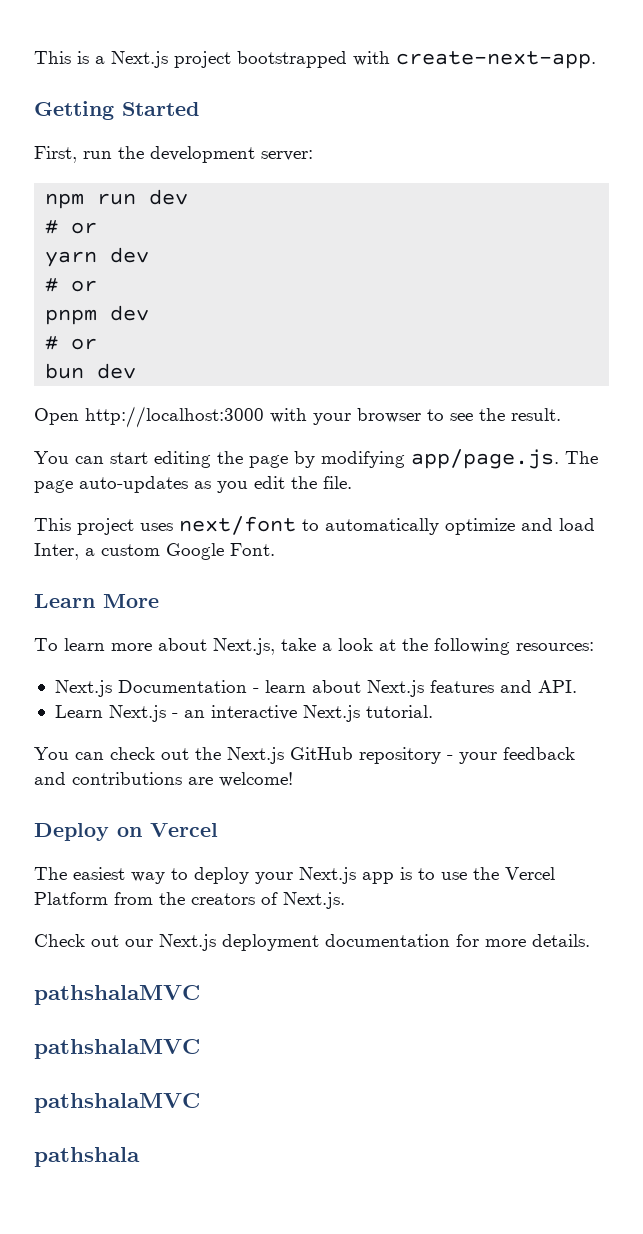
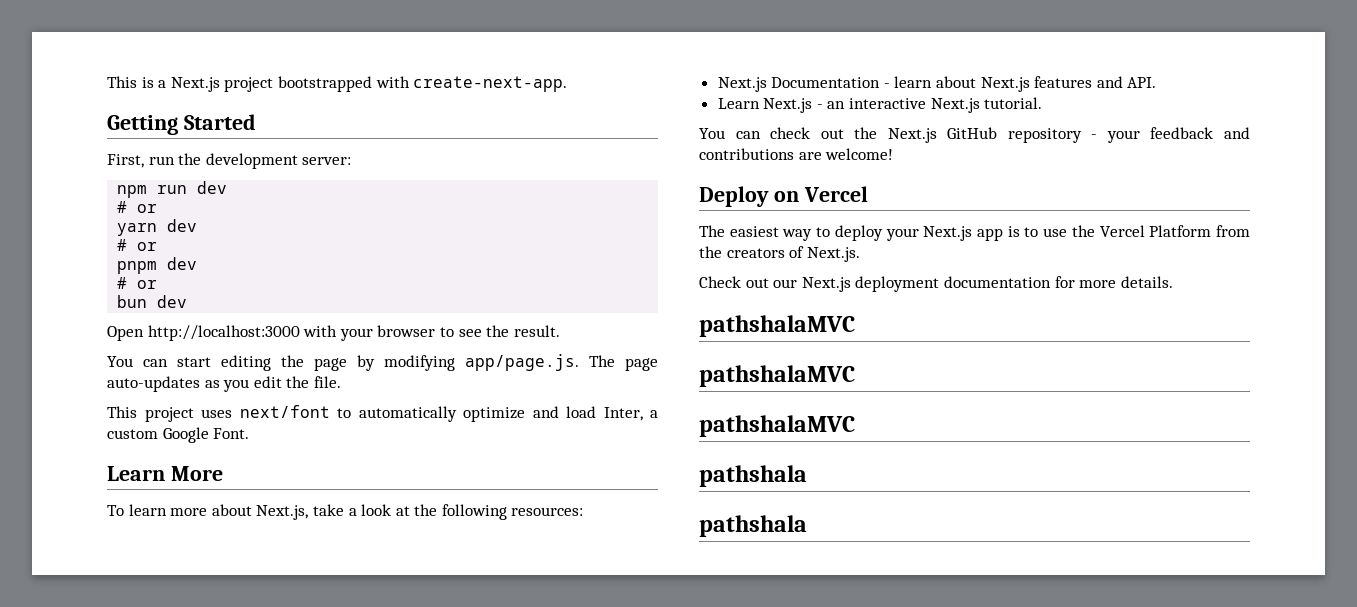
(140, 1157) none -> [699,515,807,537] // pathshala

